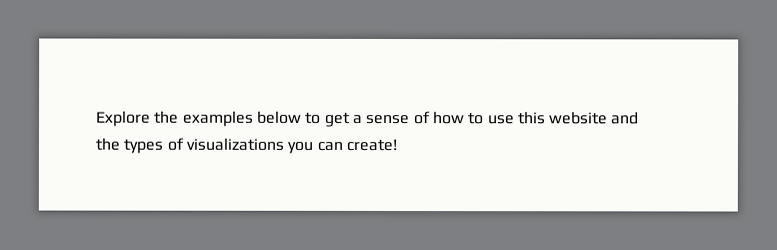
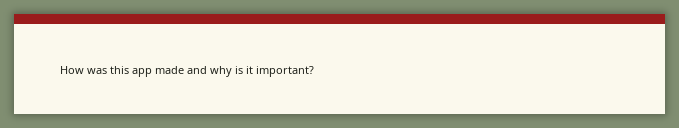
[95,110,640,127] [95,137,397,154] Explore the examples below to get a sense of how to use this website and the types of visualizations you can create! -> [60,66,314,77] How was this app made and why is it important?

